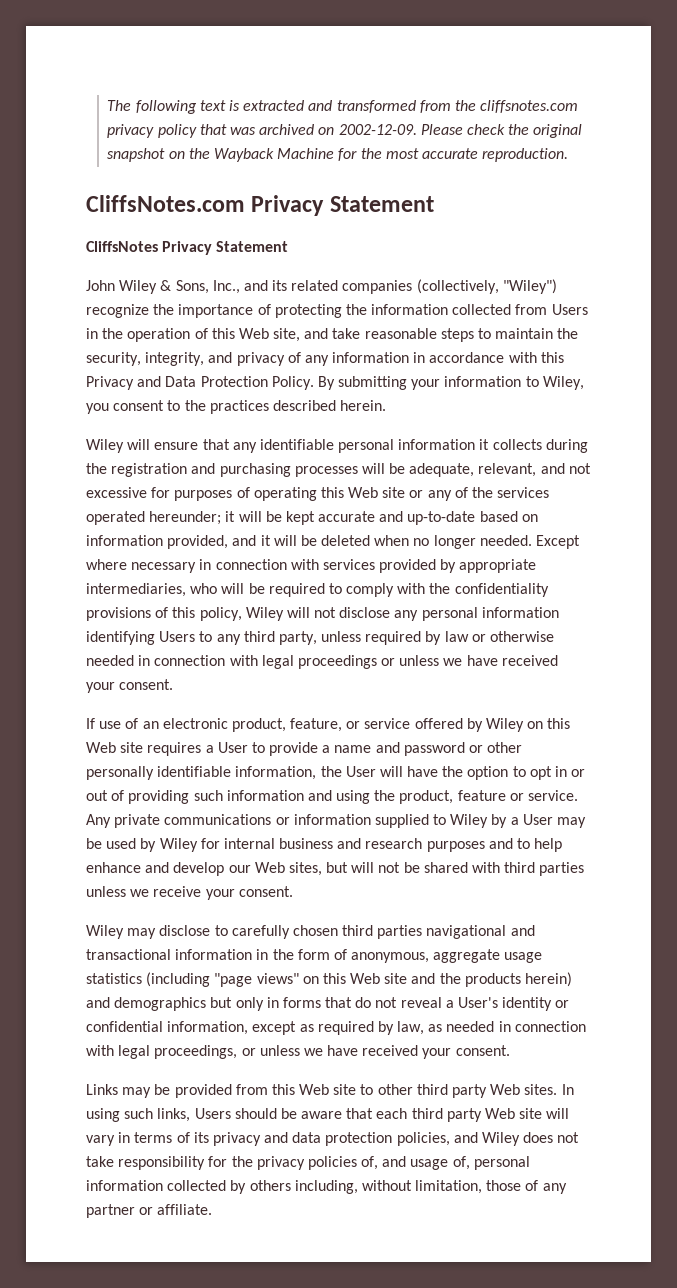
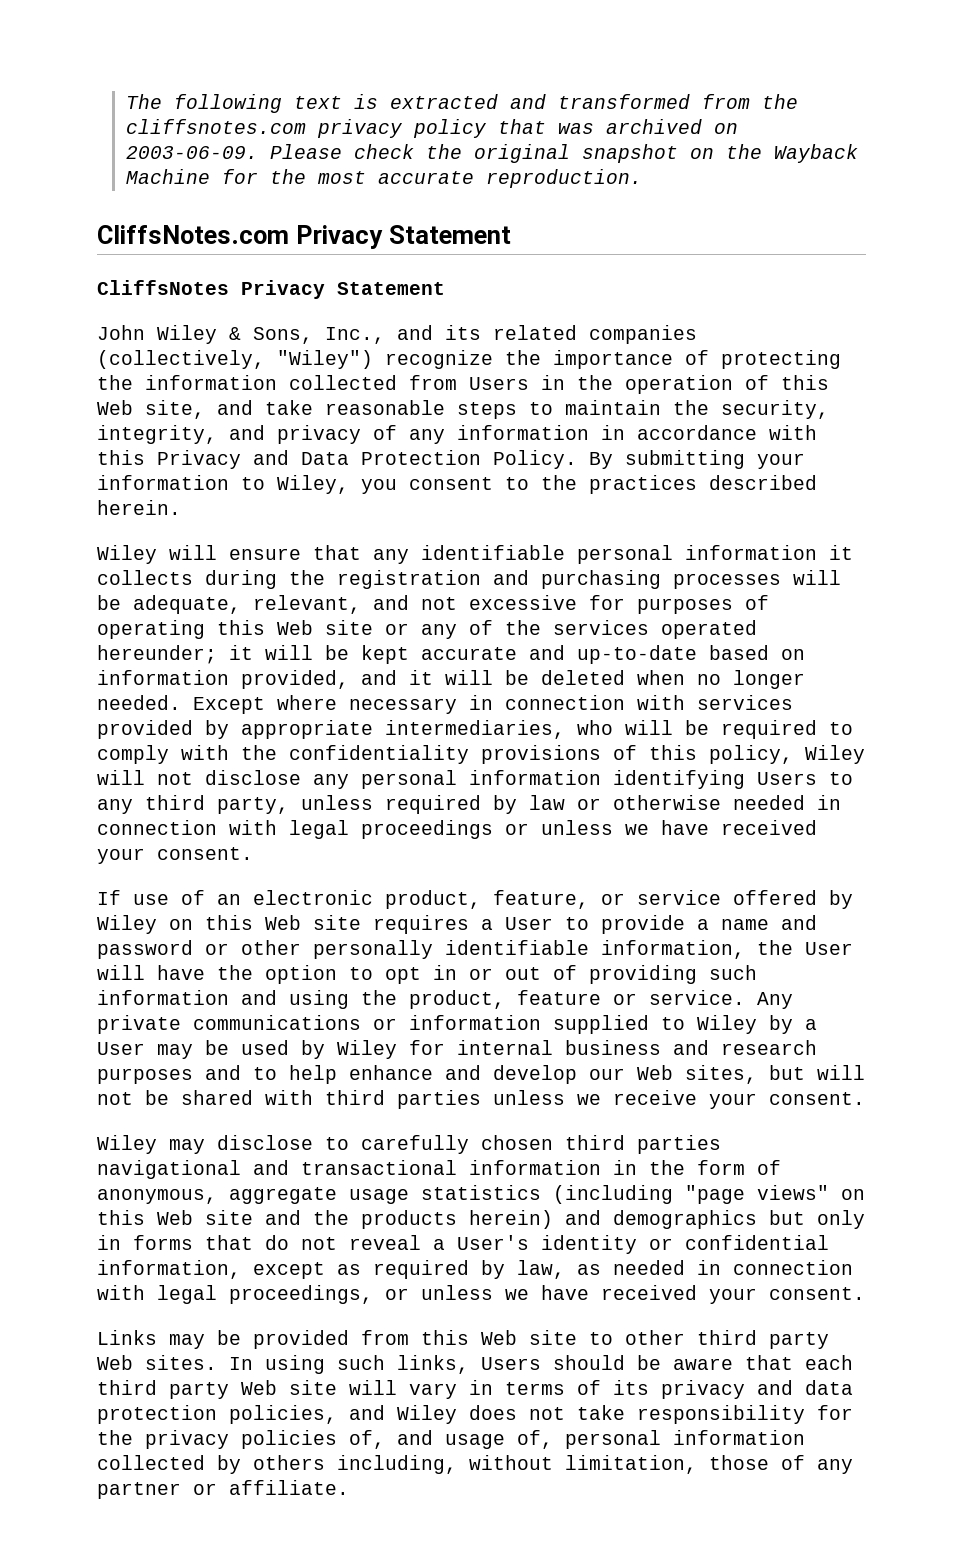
[338,124,417,135] 2002-12-09. -> [125,146,258,159] 2003-06-09.

